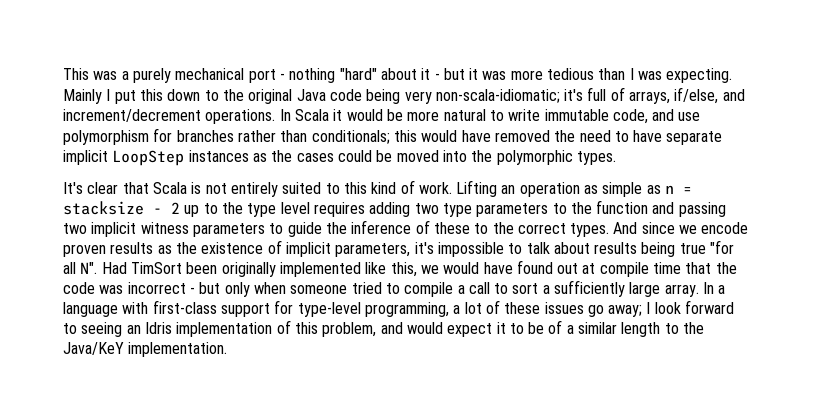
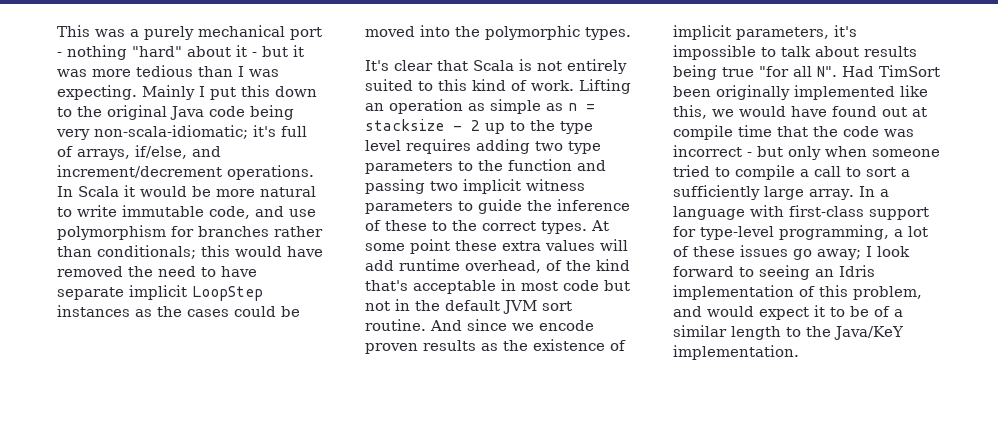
(610, 230) none -> [591,220,609,231] [365,239,628,254] [365,259,630,273] [365,279,630,294] [365,299,572,314] [365,319,426,331] At some point these extra values will add runtime overhead, of the kind that's acceptable in most code but not in the default JVM sort routine.

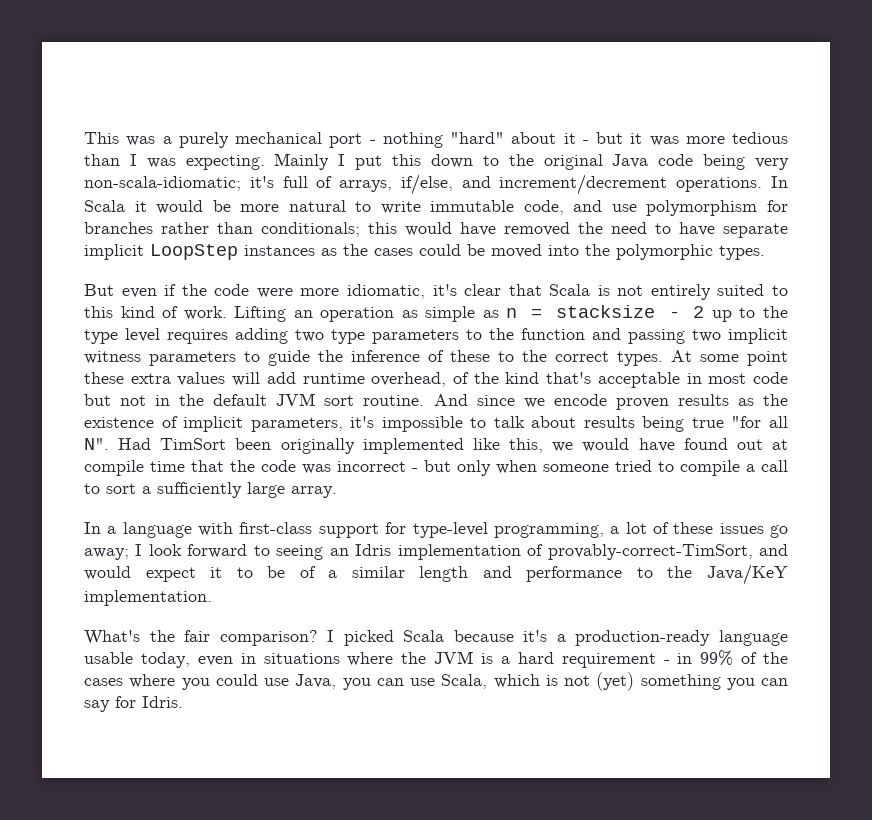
[365,60,389,71] It's -> [84,284,457,299] But even if the code were more idiomatic, it's
(854, 194) none -> (337, 492) //
[819,285,922,300] this problem, -> [547,544,753,560] provably-correct-TimSort,
(781, 333) none -> [482,566,623,582] and performance
(799, 352) none -> [84,630,788,646] [84,650,788,668] [84,672,788,691] [84,696,183,712] // What's the fair comparison? I picked Scala because it's a production-ready language usable today, even in situations where the JVM is a hard requirement - in 99% of the cases where you could use Java, you can use Scala, which is not (yet) something you can say for Idris.

